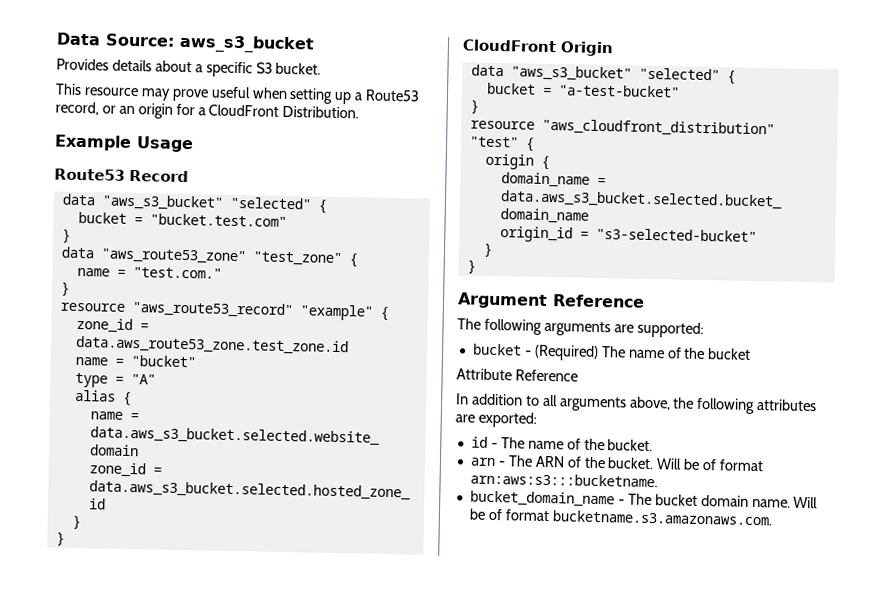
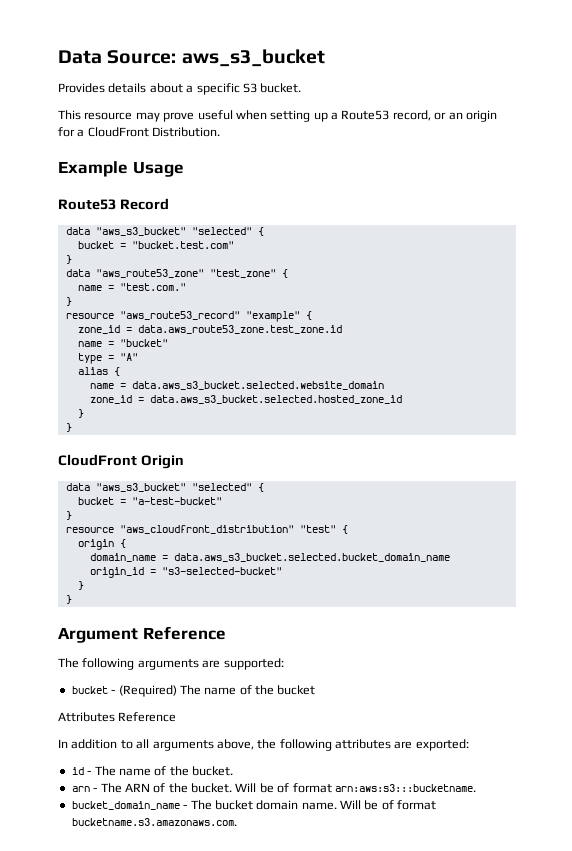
[456,368,512,381] Attribute -> [58,712,115,722] Attributes

